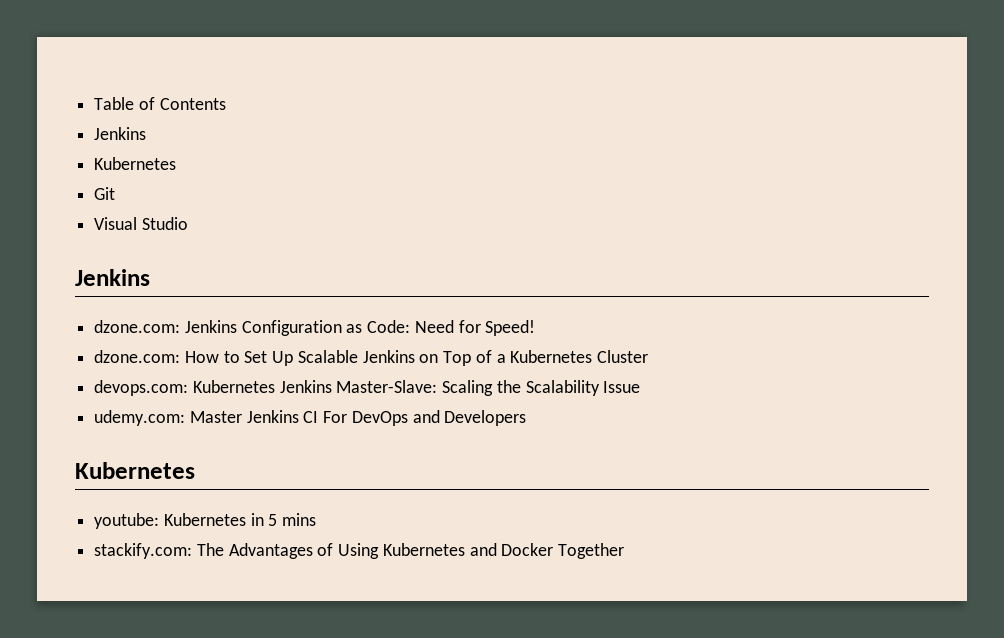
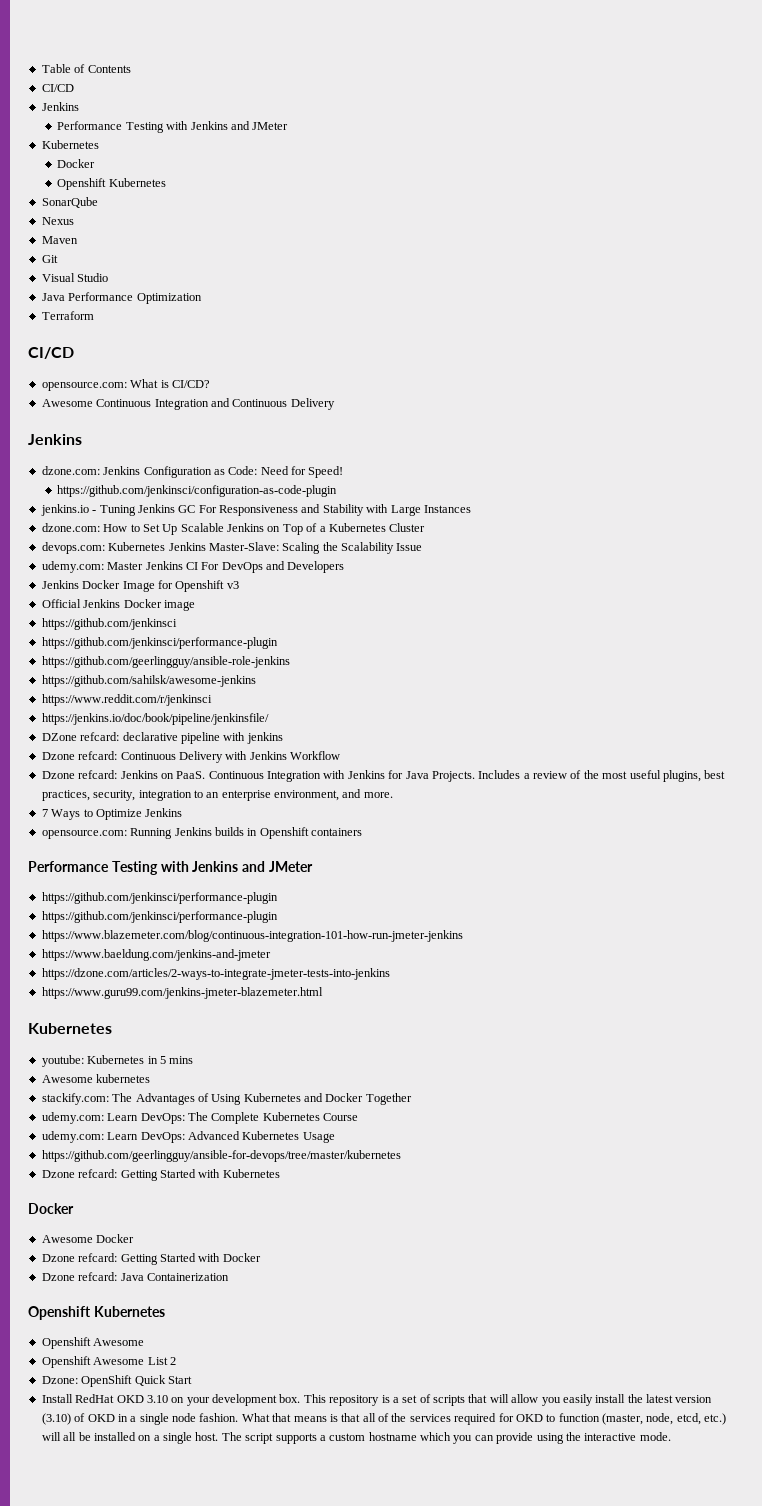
[94,127,147,140] [94,157,177,170] [94,187,116,200] [94,217,188,230] // Jenkins // Kubernetes // Git // Visual Studio -> [41,84,74,92] [41,102,79,111] [57,121,289,133] [41,140,99,149] [57,159,96,168] [57,178,166,190] [41,197,98,208] [41,217,74,225] [41,236,78,244] [41,255,58,263] [41,273,109,282] [41,292,202,304] [41,311,94,320] [28,347,74,359] [41,379,210,391] [41,398,335,410] // CI/CD // Jenkins // Performance Testing with Jenkins and JMeter // Kubernetes // Docker // Openshift Kubernetes // SonarQube // Nexus // Maven // Git // Visual Studio // Java Performance Optimization // Terraform // CI/CD // opensource.com: What is CI/CD? // Awesome Continuous Integration and Continuous Delivery
(536, 328) none -> [57,485,338,497] [40,504,471,516] // https://github.com/jenkinsci/configuration-as-code-plugin // jenkins.io - Tuning Jenkins GC For Responsiveness and Stability with Large Instances
(527, 418) none -> [41,580,239,592] [41,599,195,611] [41,618,177,630] [41,637,278,649] [41,656,290,668] [41,675,256,687] [41,694,212,706] [41,713,269,725] [41,732,283,744] [41,751,340,763] [41,770,726,782] [41,789,393,801] [41,808,183,820] [41,827,362,839] [28,861,313,875] [41,892,278,904] [41,911,278,923] [41,930,463,942] [41,949,271,961] [41,968,390,980] [41,987,323,999] // Jenkins Docker Image for Openshift v3 // Official Jenkins Docker image // https://github.com/jenkinsci // https://github.com/jenkinsci/performance-plugin // https://github.com/geerlingguy/ansible-role-jenkins // https://github.com/sahilsk/awesome-jenkins // https://www.reddit.com/r/jenkinsci // https://jenkins.io/doc/book/pipeline/jenkinsfile/ // DZone refcard: declarative pipeline with jenkins // Dzone refcard: Continuous Delivery with Jenkins Workflow // Dzone refcard: Jenkins on PaaS. Continuous Integration with Jenkins for Java Projects. Includes a review of the most useful plugins, best practices, security, integration to an enterprise environment, and more. // 7 Ways to Optimize Jenkins // opensource.com: Running Jenkins builds in Openshift containers // Performance Testing with Jenkins and JMeter // https://github.com/jenkinsci/performance-plugin // https://github.com/jenkinsci/performance-plugin // https://www.blazemeter.com/blog/continuous-integration-101-how-run-jmeter-jenkins // https://www.baeldung.com/jenkins-and-jmeter // https://dzone.com/articles/2-ways-to-integrate-jmeter-tests-into-jenkins // https://www.guru99.com/jenkins-jmeter-blazemeter.html
(317, 519) none -> [41,1074,151,1083] // Awesome kubernetes
(625, 551) none -> [41,1112,358,1124] [41,1131,335,1143] [41,1150,401,1162] [41,1169,280,1181] [28,1203,74,1214] [41,1234,135,1243] [41,1253,261,1265] [41,1272,229,1281] [28,1306,165,1320] [41,1337,145,1349] [41,1356,176,1368] [41,1375,192,1387] [41,1394,713,1406] [41,1413,727,1425] [41,1432,671,1444] // udemy.com: Learn DevOps: The Complete Kubernetes Course // udemy.com: Learn DevOps: Advanced Kubernetes Usage // https://github.com/geerlingguy/ansible-for-devops/tree/master/kubernetes // Dzone refcard: Getting Started with Kubernetes // Docker // Awesome Docker // Dzone refcard: Getting Started with Docker // Dzone refcard: Java Containerization // Openshift Kubernetes // Openshift Awesome // Openshift Awesome List 2 // Dzone: OpenShift Quick Start // Install RedHat OKD 3.10 on your development box. This repository is a set of scripts that will allow you easily install the latest version (3.10) of OKD in a single node fashion. What that means is that all of the services required for OKD to function (master, node, etcd, etc.) will all be installed on a single host. The script supports a custom hostname which you can provide using the interactive mode.

